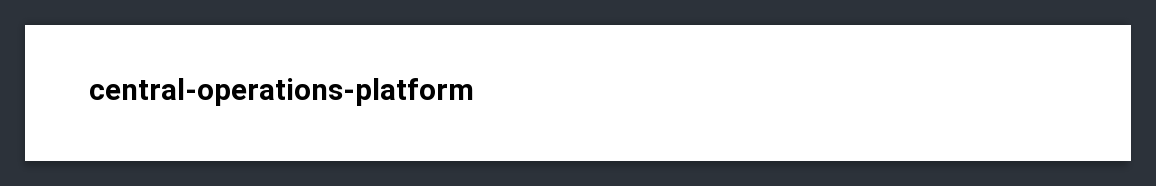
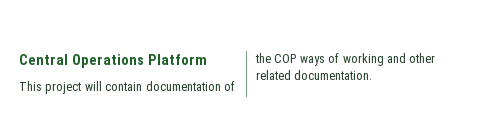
[89,78,474,106] central-operations-platform -> [19,54,207,68] [19,81,235,94] [255,53,436,66] [256,70,373,80] Central Operations Platform // This project will contain documentation of the COP ways of working and other related documentation.

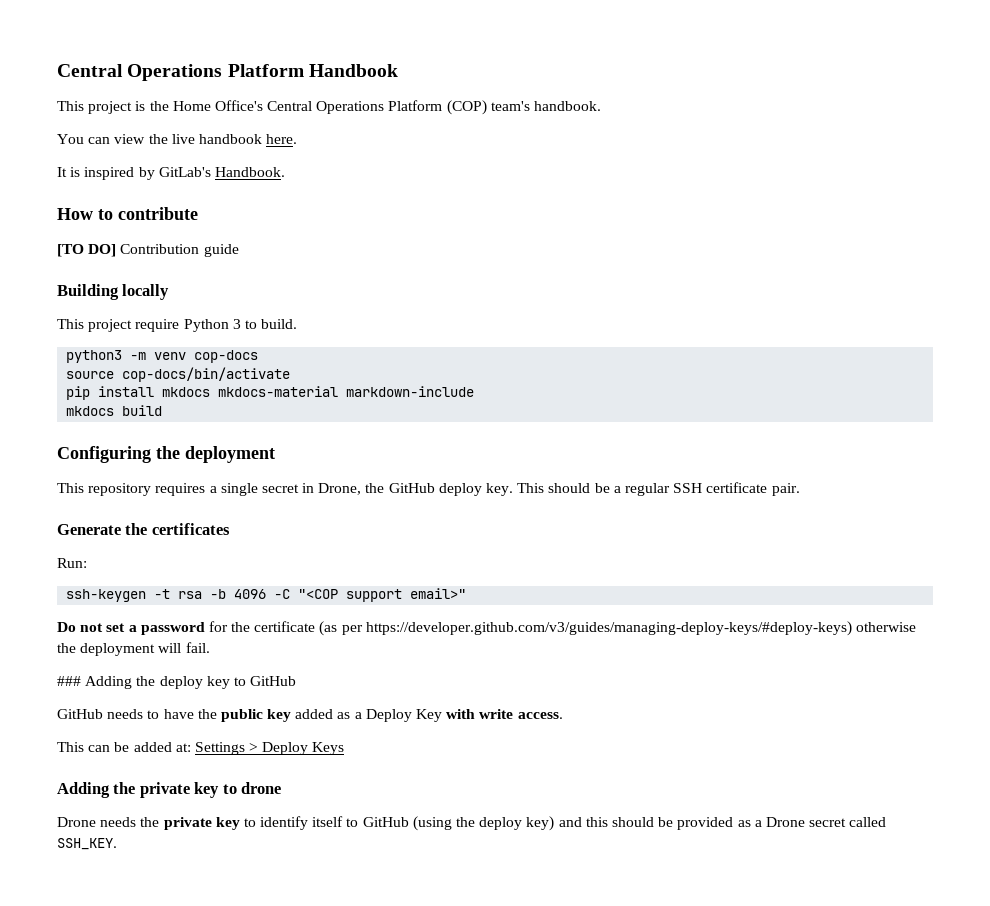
[19,54,207,68] [19,81,235,94] [255,53,436,66] [256,70,373,80] Central Operations Platform // This project will contain documentation of the COP ways of working and other related documentation. -> [57,64,398,81] [57,100,602,115] [57,134,298,144] [57,167,285,180] [57,207,198,220] [57,244,239,257] [57,284,170,300] [57,319,298,332] [66,350,259,363] [66,367,291,382] [66,386,475,400] [66,405,163,416] [57,446,275,463] [57,482,800,496] [57,523,230,535] [57,558,87,568] [66,588,467,602] [57,621,917,636] [57,642,210,656] [57,676,297,689] [57,709,563,722] [57,742,345,755] [57,782,282,798] [57,816,887,831] [57,838,117,850] Central Operations Platform Handbook // This project is the Home Office's Central Operations Platform (COP) team's handbook. // You can view the live handbook here. // It is inspired by GitLab's Handbook. // How to contribute // [TO DO] Contribution guide // Building locally // This project require Python 3 to build. // python3 -m venv cop-docs // source cop-docs/bin/activate // pip install mkdocs mkdocs-material markdown-include // mkdocs build // Configuring the deployment // This repository requires a single secret in Drone, the GitHub deploy key. This should be a regular SSH certificate pair. // Generate the certificates // Run: // ssh-keygen -t rsa -b 4096 -C "<COP support email>" // Do not set a password for the certificate (as per https://developer.github.com/v3/guides/managing-deploy-keys/#deploy-keys) otherwise the deployment will fail. // ### Adding the deploy key to GitHub // GitHub needs to have the public key added as a Deploy Key with write access. // This can be added at: Settings > Deploy Keys // Adding the private key to drone // Drone needs the private key to identify itself to GitHub (using the deploy key) and this should be provided as a Drone secret called SSH_KEY.

